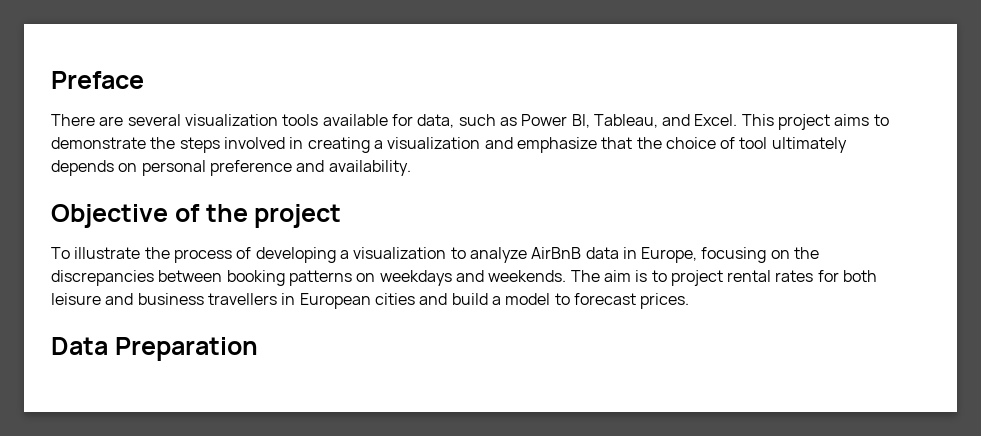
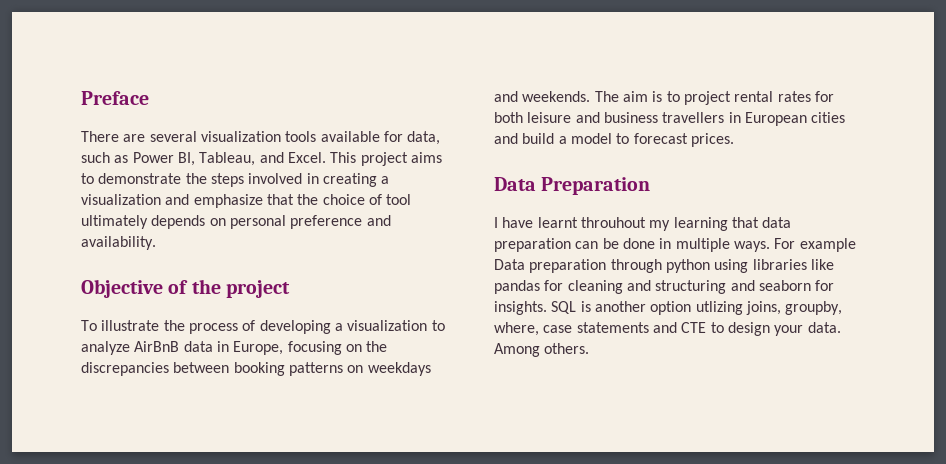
(258, 349) none -> [494,217,792,231] [494,238,856,252] [494,259,834,273] [494,280,835,294] [494,301,843,315] [494,322,841,336] [494,343,590,357] // I have learnt throuhout my learning that data preparation can be done in multiple ways. For example Data preparation through python using libraries like pandas for cleaning and structuring and seaborn for insights. SQL is another option utlizing joins, groupby, where, case statements and CTE to design your data. Among others.

